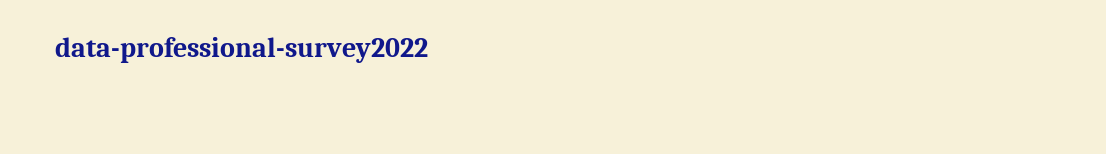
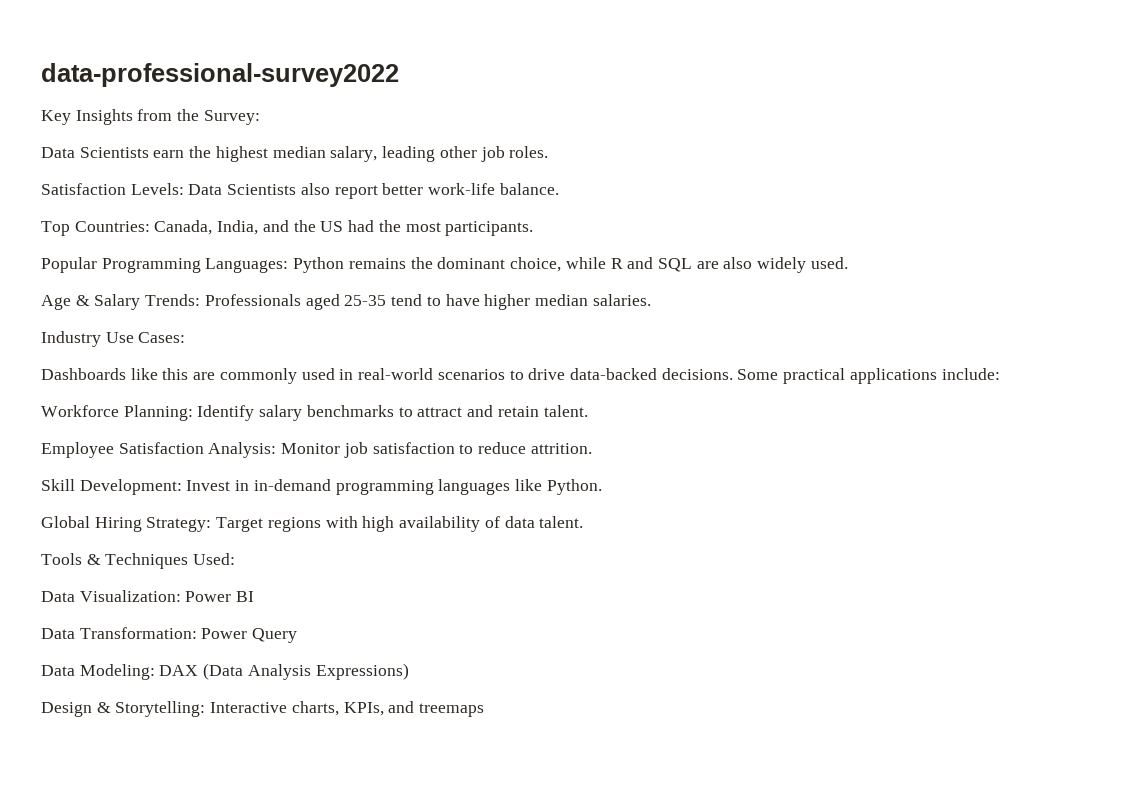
(428, 50) none -> [41,109,260,125] [41,146,549,162] [41,183,559,199] [41,220,534,236] [41,257,848,273] [41,294,651,310] [41,331,186,347] [41,368,1000,384] [41,405,588,421] [41,442,592,458] [41,479,602,495] [41,516,584,532] [41,553,236,569] [41,590,255,602] [41,627,298,643] [41,663,409,680] [41,701,485,717] // Key Insights from the Survey: // Data Scientists earn the highest median salary, leading other job roles. // Satisfaction Levels: Data Scientists also report better work-life balance. // Top Countries: Canada, India, and the US had the most participants. // Popular Programming Languages: Python remains the dominant choice, while R and SQL are also widely used. // Age & Salary Trends: Professionals aged 25-35 tend to have higher median salaries. // Industry Use Cases: // Dashboards like this are commonly used in real-world scenarios to drive data-backed decisions. Some practical applications include: // Workforce Planning: Identify salary benchmarks to attract and retain talent. // Employee Satisfaction Analysis: Monitor job satisfaction to reduce attrition. // Skill Development: Invest in in-demand programming languages like Python. // Global Hiring Strategy: Target regions with high availability of data talent. // Tools & Techniques Used: // Data Visualization: Power BI // Data Transformation: Power Query // Data Modeling: DAX (Data Analysis Expressions) // Design & Storytelling: Interactive charts, KPIs, and treemaps

